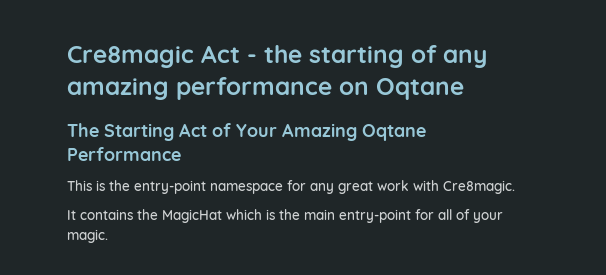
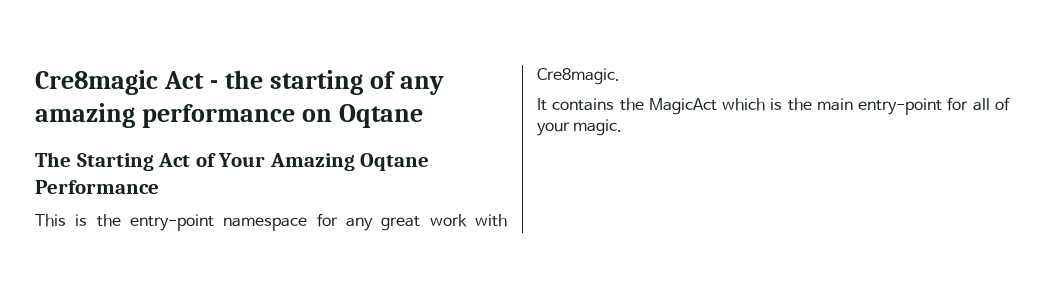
[162,209,222,223] MagicHat -> [648,98,717,115] MagicAct

